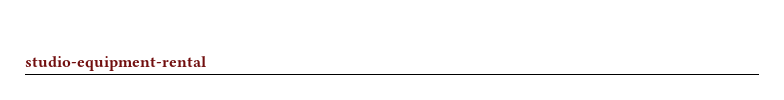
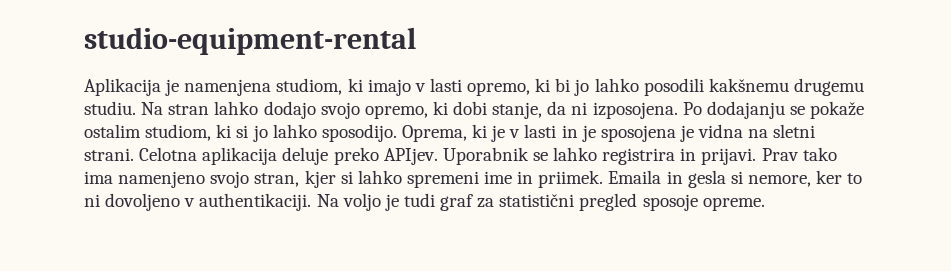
(206, 63) none -> [84,78,864,96] [84,101,865,119] [84,124,816,142] [84,147,837,165] [84,170,863,188] [84,193,765,211] // Aplikacija je namenjena studiom, ki imajo v lasti opremo, ki bi jo lahko posodili kakšnemu drugemu studiu. Na stran lahko dodajo svojo opremo, ki dobi stanje, da ni izposojena. Po dodajanju se pokaže ostalim studiom, ki si jo lahko sposodijo. Oprema, ki je v lasti in je sposojena je vidna na sletni strani. Celotna aplikacija deluje preko APIjev. Uporabnik se lahko registrira in prijavi. Prav tako ima namenjeno svojo stran, kjer si lahko spremeni ime in priimek. Emaila in gesla si nemore, ker to ni dovoljeno v authentikaciji. Na voljo je tudi graf za statistični pregled sposoje opreme.

